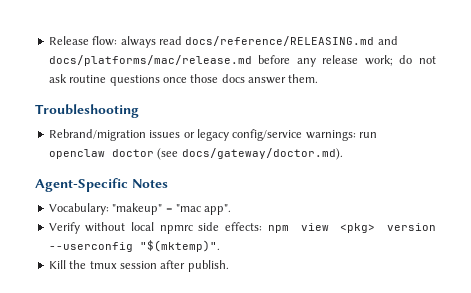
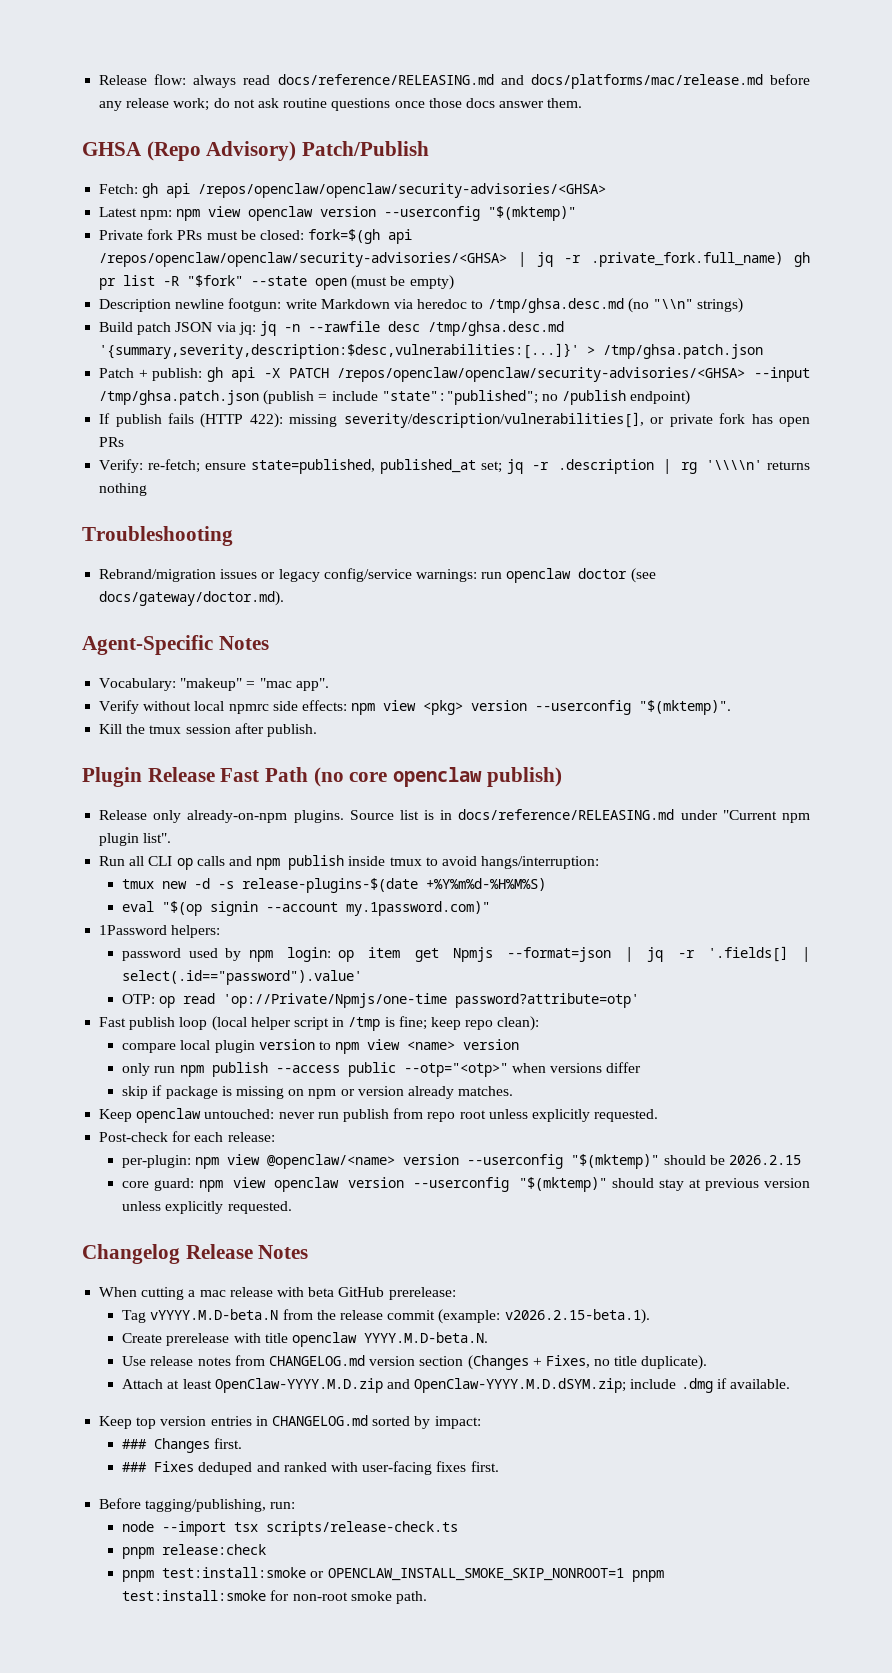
(319, 78) none -> [82,141,430,161] [99,183,607,198] [99,206,577,221] [99,229,413,244] [99,252,810,267] [99,275,454,290] [99,298,744,313] [99,321,564,336] [99,343,764,359] [99,367,811,382] [99,390,691,405] [99,412,811,428] [99,437,125,447] [99,459,810,474] [99,483,148,496] // GHSA (Repo Advisory) Patch/Publish // Fetch: gh api /repos/openclaw/openclaw/security-advisories/<GHSA> // Latest npm: npm view openclaw version --userconfig "$(mktemp)" // Private fork PRs must be closed: fork=$(gh api /repos/openclaw/openclaw/security-advisories/<GHSA> | jq -r .private_fork.full_name) gh pr list -R "$fork" --state open (must be empty) // Description newline footgun: write Markdown via heredoc to /tmp/ghsa.desc.md (no "\\n" strings) // Build patch JSON via jq: jq -n --rawfile desc /tmp/ghsa.desc.md '{summary,severity,description:$desc,vulnerabilities:[...]}' > /tmp/ghsa.patch.json // Patch + publish: gh api -X PATCH /repos/openclaw/openclaw/security-advisories/<GHSA> --input /tmp/ghsa.patch.json (publish = include "state":"published"; no /publish endpoint) // If publish fails (HTTP 422): missing severity/description/vulnerabilities[], or private fork has open PRs // Verify: re-fetch; ensure state=published, published_at set; jq -r .description | rg '\\\\n' returns nothing
(229, 266) none -> [82,767,562,787] [99,809,810,823] [99,833,172,846] [99,855,600,870] [122,878,547,893] [122,901,491,916] [99,925,221,938] [122,946,810,962] [122,970,363,985] [122,993,640,1008] [99,1016,540,1031] [122,1039,520,1054] [122,1062,642,1077] [122,1085,514,1099] [99,1108,659,1123] [99,1131,275,1142] [122,1154,801,1169] [122,1177,810,1192] [122,1201,292,1214] [82,1244,309,1264] [99,1287,456,1300] [122,1309,650,1324] [122,1332,488,1347] [122,1355,708,1370] [122,1378,790,1393] [99,1415,481,1429] [122,1438,243,1453] [122,1461,499,1475] [99,1498,296,1512] [122,1521,459,1536] [122,1544,267,1559] [122,1567,664,1582] [122,1590,427,1604] // Plugin Release Fast Path (no core openclaw publish) // Release only already-on-npm plugins. Source list is in docs/reference/RELEASING.md under "Current npm plugin list". // Run all CLI op calls and npm publish inside tmux to avoid hangs/interruption: // tmux new -d -s release-plugins-$(date +%Y%m%d-%H%M%S) // eval "$(op signin --account my.1password.com)" // 1Password helpers: // password used by npm login: op item get Npmjs --format=json | jq -r '.fields[] | select(.id=="password").value' // OTP: op read 'op://Private/Npmjs/one-time password?attribute=otp' // Fast publish loop (local helper script in /tmp is fine; keep repo clean): // compare local plugin version to npm view <name> version // only run npm publish --access public --otp="<otp>" when versions differ // skip if package is missing on npm or version already matches. // Keep openclaw untouched: never run publish from repo root unless explicitly requested. // Post-check for each release: // per-plugin: npm view @openclaw/<name> version --userconfig "$(mktemp)" should be 2026.2.15 // core guard: npm view openclaw version --userconfig "$(mktemp)" should stay at previous version unless explicitly requested. // Changelog Release Notes // When cutting a mac release with beta GitHub prerelease: // Tag vYYYY.M.D-beta.N from the release commit (example: v2026.2.15-beta.1). // Create prerelease with title openclaw YYYY.M.D-beta.N. // Use release notes from CHANGELOG.md version section (Changes + Fixes, no title duplicate). // Attach at least OpenClaw-YYYY.M.D.zip and OpenClaw-YYYY.M.D.dSYM.zip; include .dmg if available. // Keep top version entries in CHANGELOG.md sorted by impact: // ### Changes first. // ### Fixes deduped and ranked with user-facing fixes first. // Before tagging/publishing, run: // node --import tsx scripts/release-check.ts // pnpm release:check // pnpm test:install:smoke or OPENCLAW_INSTALL_SMOKE_SKIP_NONROOT=1 pnpm test:install:smoke for non-root smoke path.

